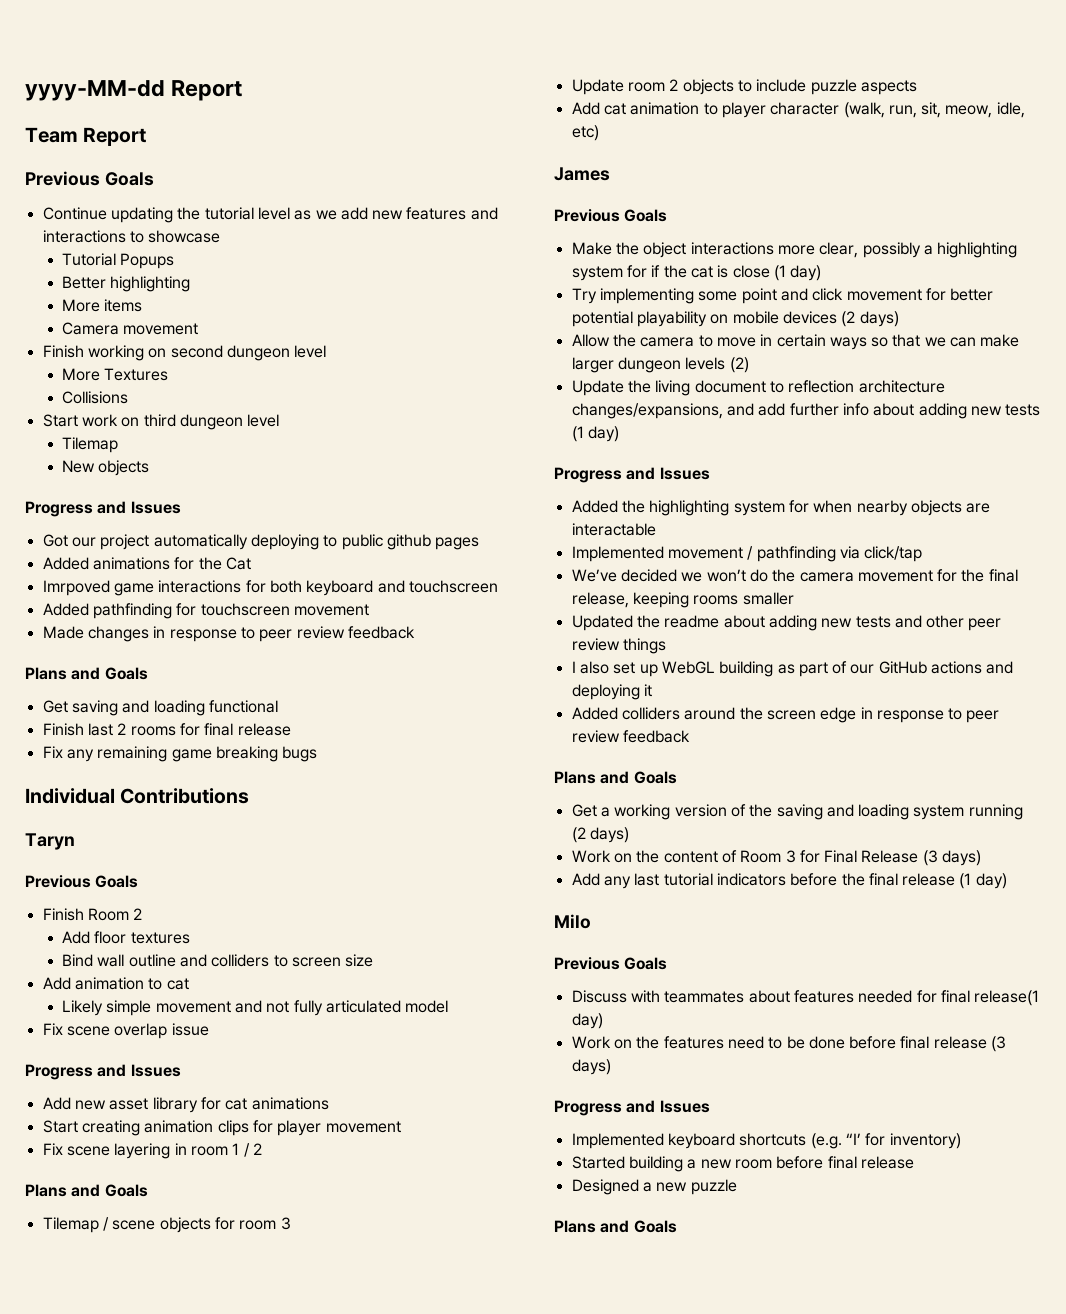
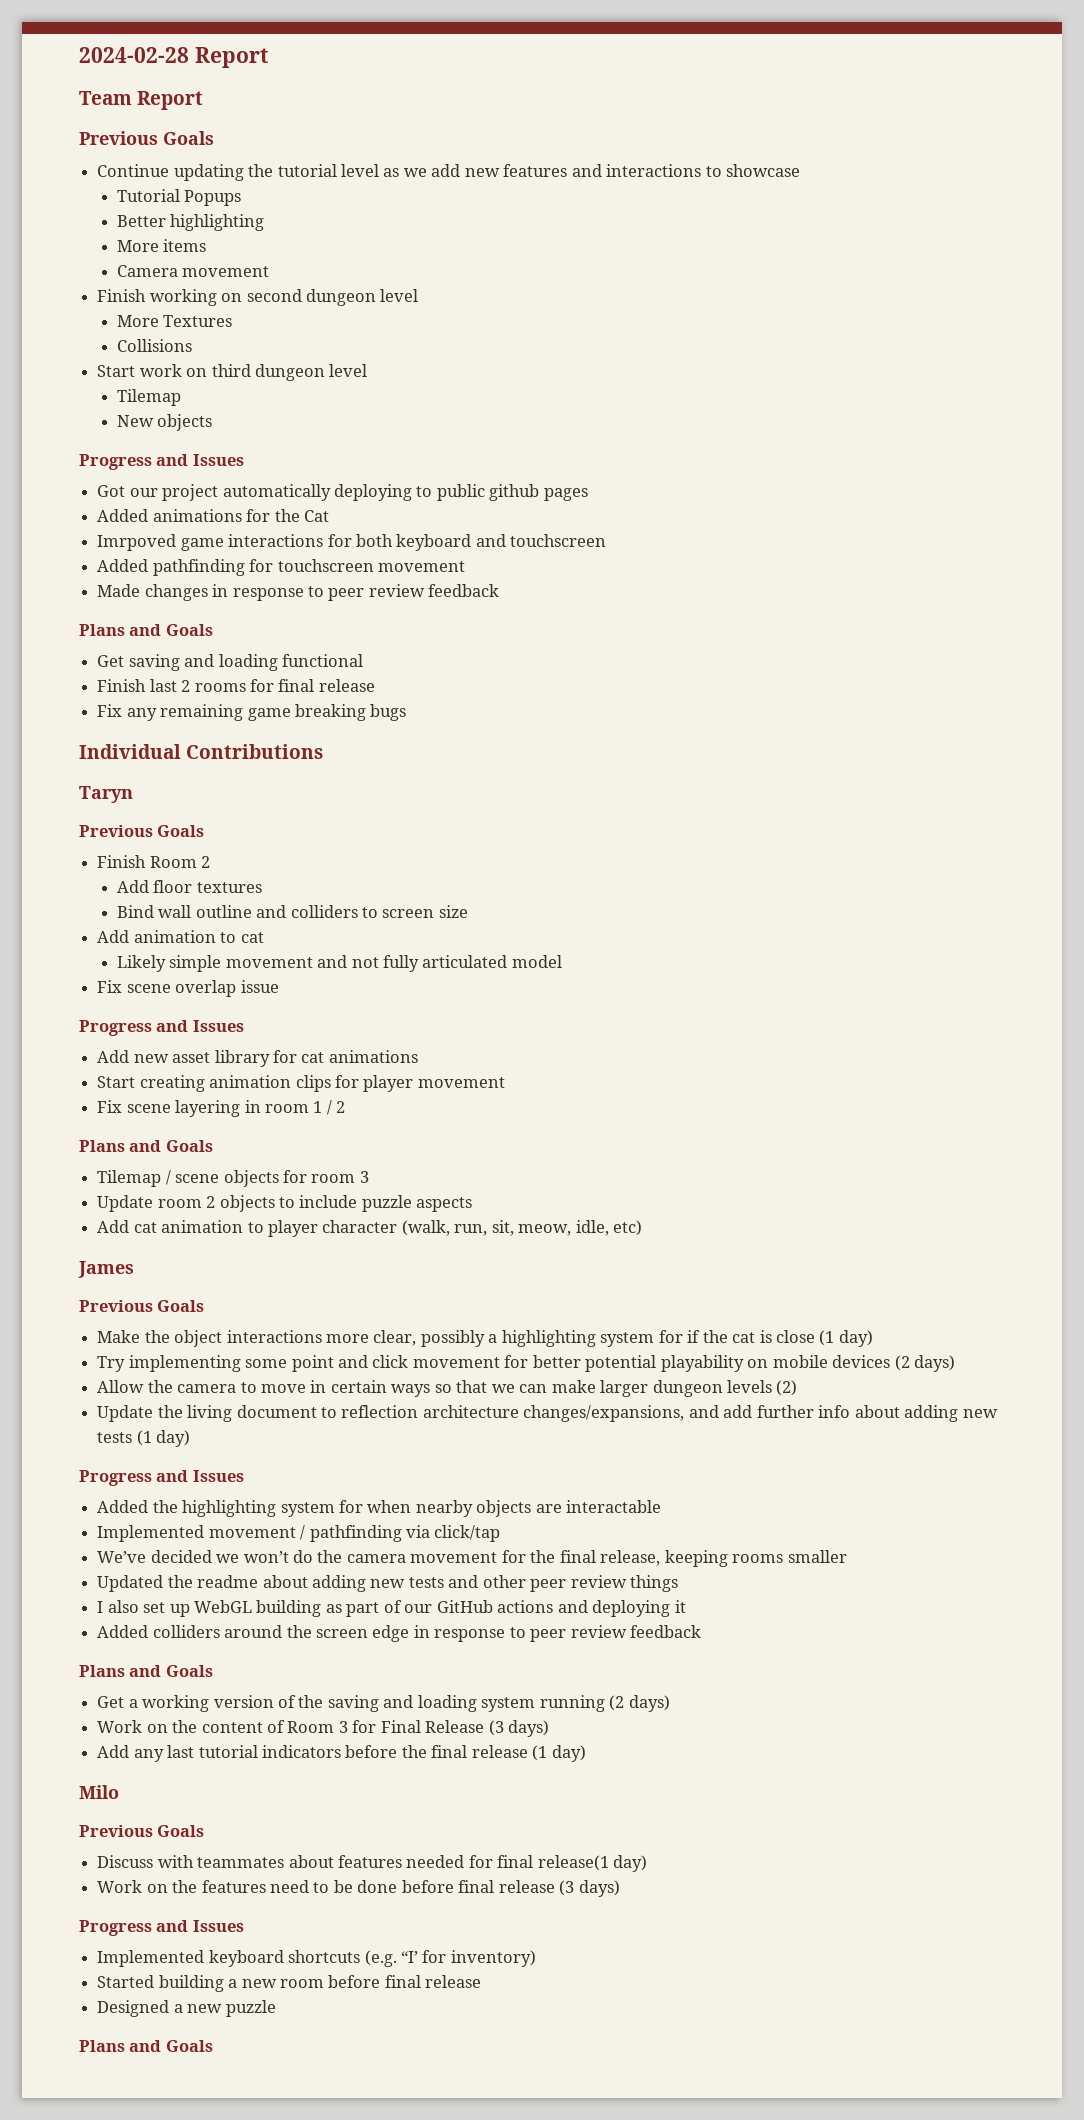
[25,80,165,101] yyyy-MM-dd -> [79,47,189,63] 2024-02-28

